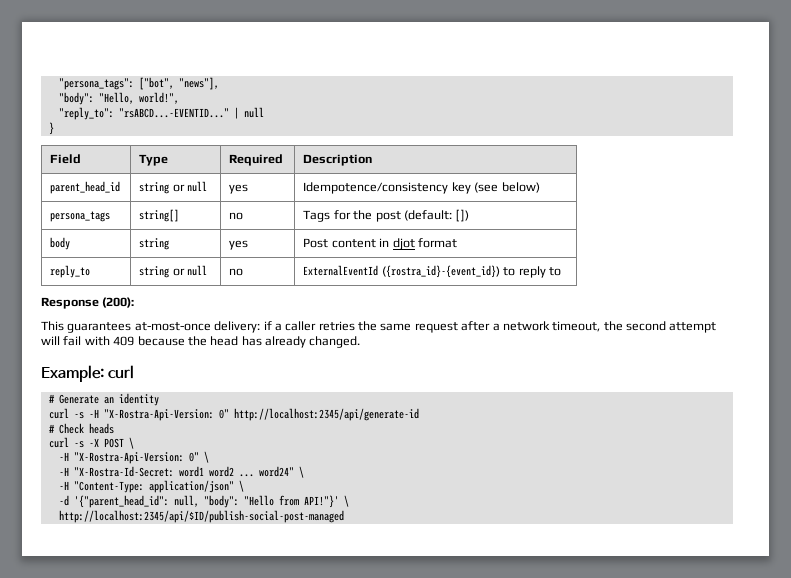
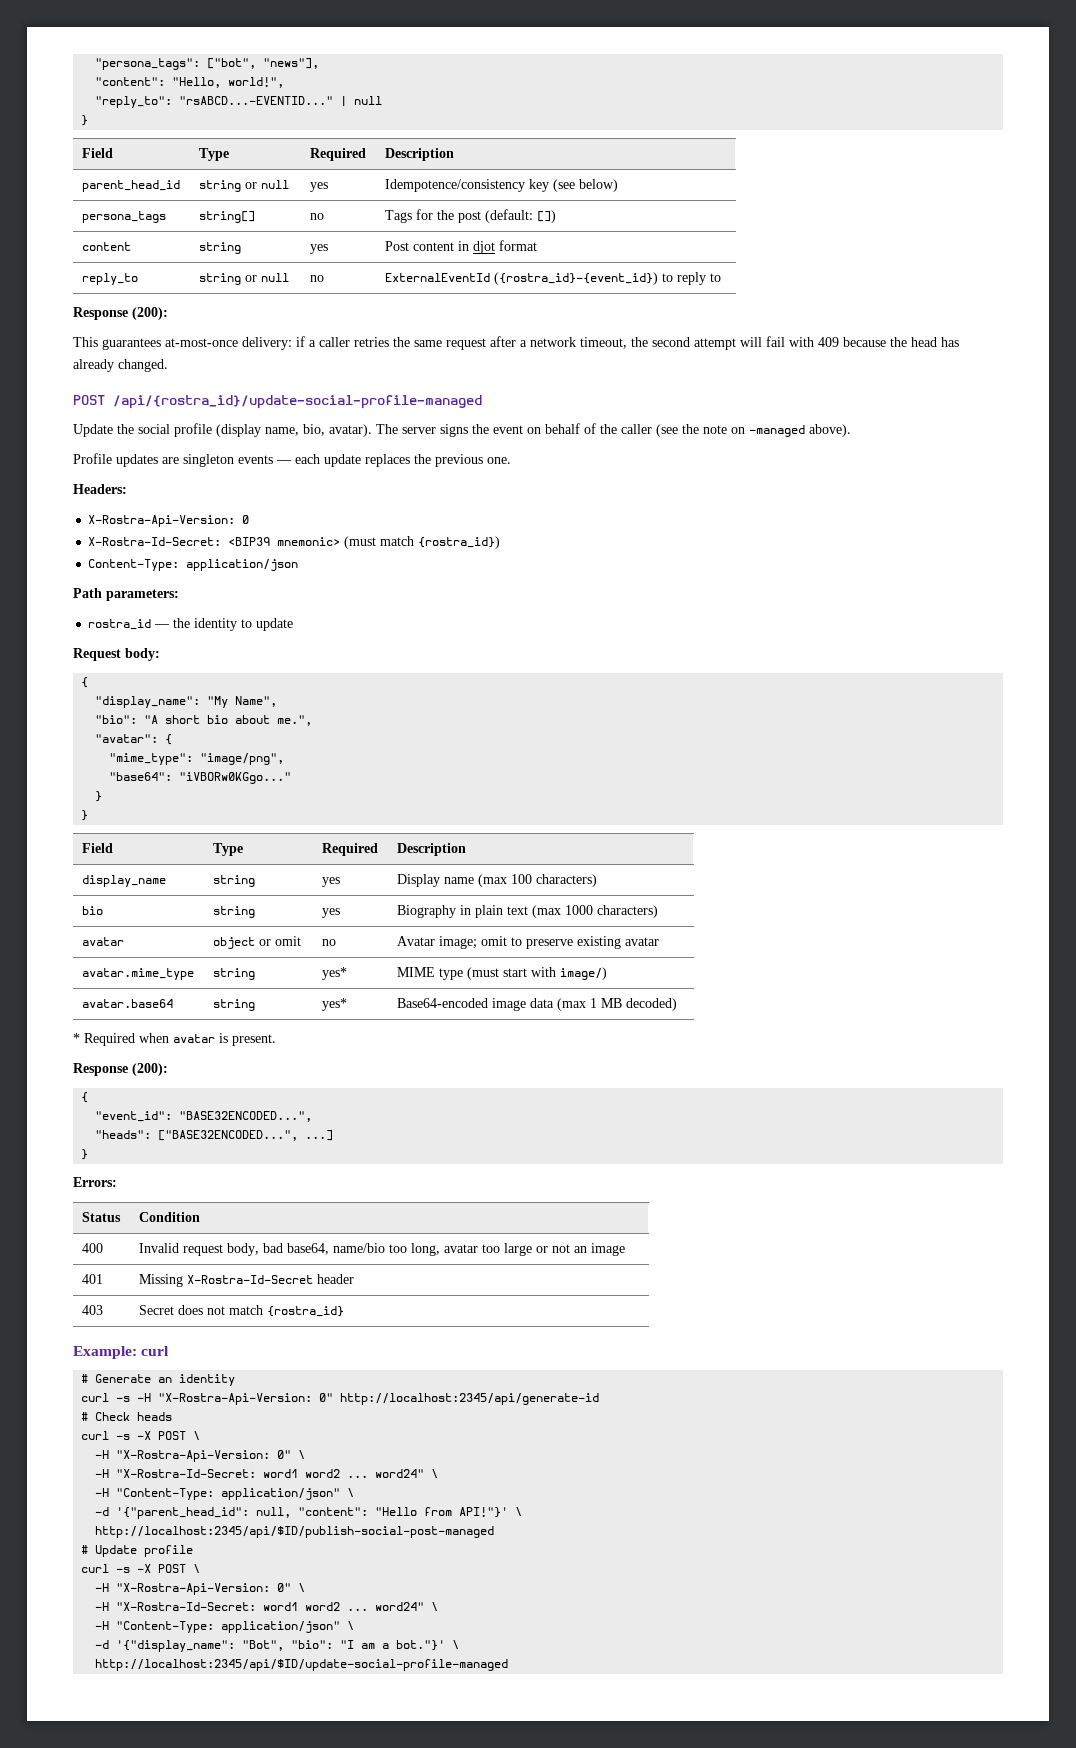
[58,92,94,105] "body": -> [95,77,166,86] "content":
[50,237,71,250] body -> [82,242,132,251] content
(361, 342) none -> [73,395,482,409] [73,423,851,437] [73,453,511,467] [73,484,127,494] [88,515,250,527] [88,536,501,549] [88,559,299,571] [73,588,179,601] [88,618,294,631] [73,648,160,661] [81,677,89,688] [95,696,278,708] [95,715,313,726] [95,734,173,745] [109,753,285,765] [109,772,292,784] [95,791,103,802] [81,810,89,821] [82,843,114,853] [213,843,244,856] [322,843,379,856] [397,843,467,856] [82,875,167,887] [213,875,256,887] [322,877,341,887] [397,874,598,887] [82,906,104,915] [213,906,256,918] [322,908,341,918] [397,905,659,918] [82,937,125,946] [213,936,302,949] [322,939,337,946] [397,936,660,949] [82,968,195,980] [213,968,256,980] [322,967,348,980] [397,967,608,980] [82,999,174,1008] [213,999,256,1011] [322,998,348,1011] [397,998,678,1011] [73,1033,276,1046] [73,1063,168,1076] [81,1092,89,1103] [95,1111,313,1122] [95,1130,334,1141] [81,1149,89,1160] [73,1177,117,1187] [82,1212,122,1222] [139,1212,201,1222] [82,1243,104,1253] [139,1243,626,1256] [82,1274,104,1284] [139,1274,355,1287] [82,1305,104,1315] [139,1305,345,1317] // POST /api/{rostra_id}/update-social-profile-managed // Update the social profile (display name, bio, avatar). The server signs the event on behalf of the caller (see the note on -managed above). // Profile updates are singleton events — each update replaces the previous one. // Headers: // X-Rostra-Api-Version: 0 // X-Rostra-Id-Secret: <BIP39 mnemonic> (must match {rostra_id}) // Content-Type: application/json // Path parameters: // rostra_id — the identity to update // Request body: // { // "display_name": "My Name", // "bio": "A short bio about me.", // "avatar": { // "mime_type": "image/png", // "base64": "iVBORw0KGgo..." // } // } // Field | Type | Required | Description // display_name | string | yes | Display name (max 100 characters) // bio | string | yes | Biography in plain text (max 1000 characters) // avatar | object or omit | no | Avatar image; omit to preserve existing avatar // avatar.mime_type | string | yes* | MIME type (must start with image/) // avatar.base64 | string | yes* | Base64-encoded image data (max 1 MB decoded) // * Required when avatar is present. // Response (200): // { // "event_id": "BASE32ENCODED...", // "heads": ["BASE32ENCODED...", ...] // } // Errors: // Status | Condition // 400 | Invalid request body, bad base64, name/bio too long, avatar too large or not an image // 401 | Missing X-Rostra-Id-Secret header // 403 | Secret does not match {rostra_id}
[203,495,239,508] "body": -> [298,1507,369,1516] "content":
(344, 516) none -> [81,1545,194,1557] [81,1564,201,1573] [95,1583,306,1595] [95,1602,439,1611] [95,1621,355,1633] [95,1640,460,1652] [95,1659,509,1671] // # Update profile // curl -s -X POST \ // -H "X-Rostra-Api-Version: 0" \ // -H "X-Rostra-Id-Secret: word1 word2 ... word24" \ // -H "Content-Type: application/json" \ // -d '{"display_name": "Bot", "bio": "I am a bot."}' \ // http://localhost:2345/api/$ID/update-social-profile-managed

